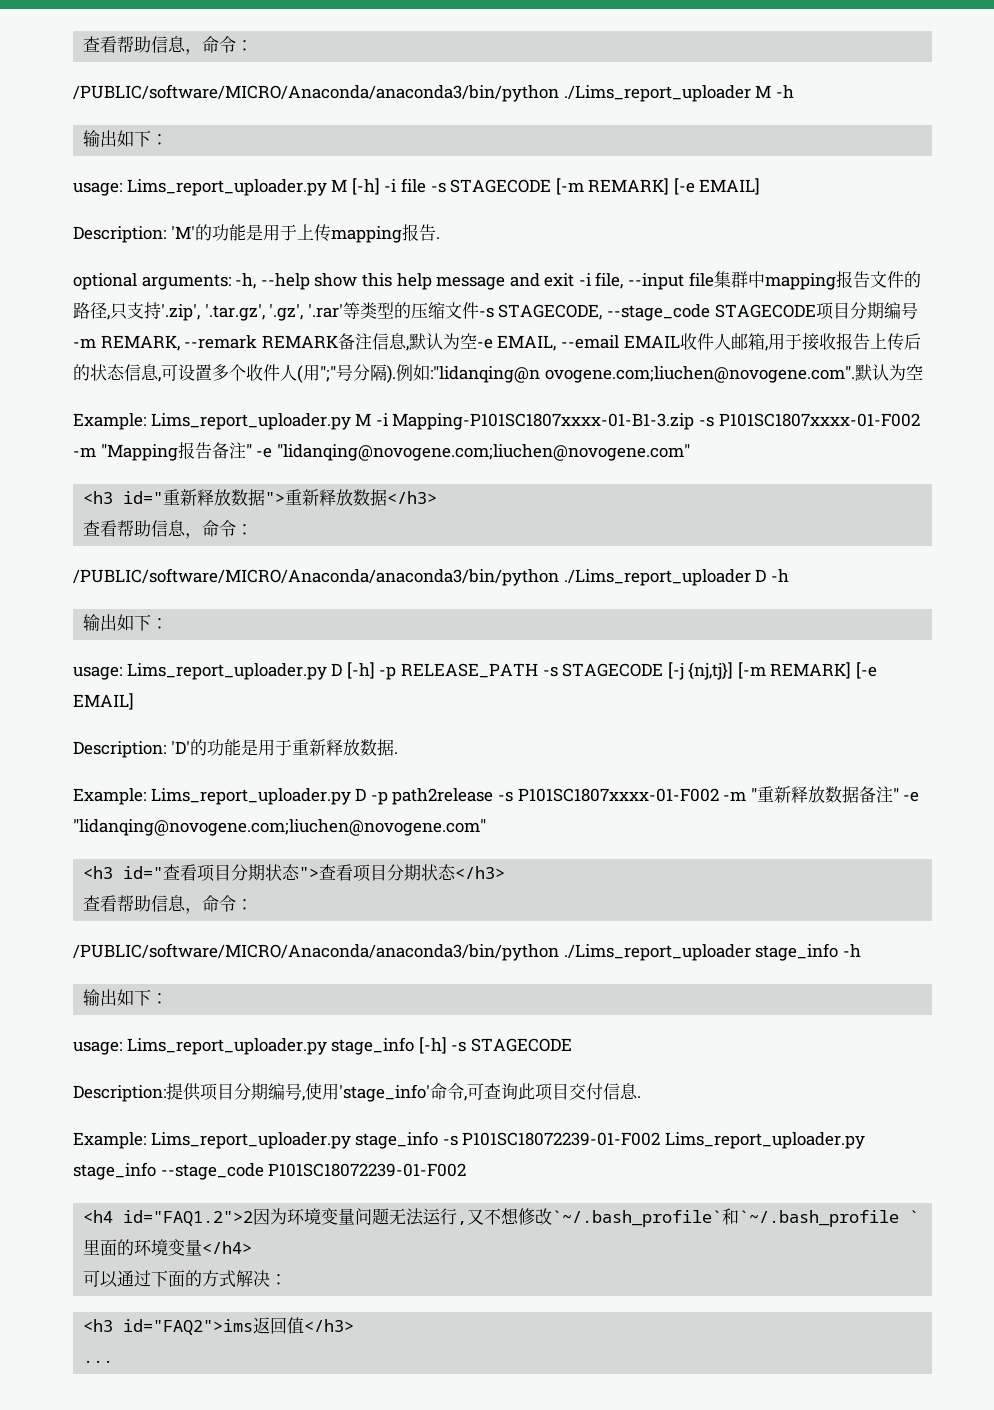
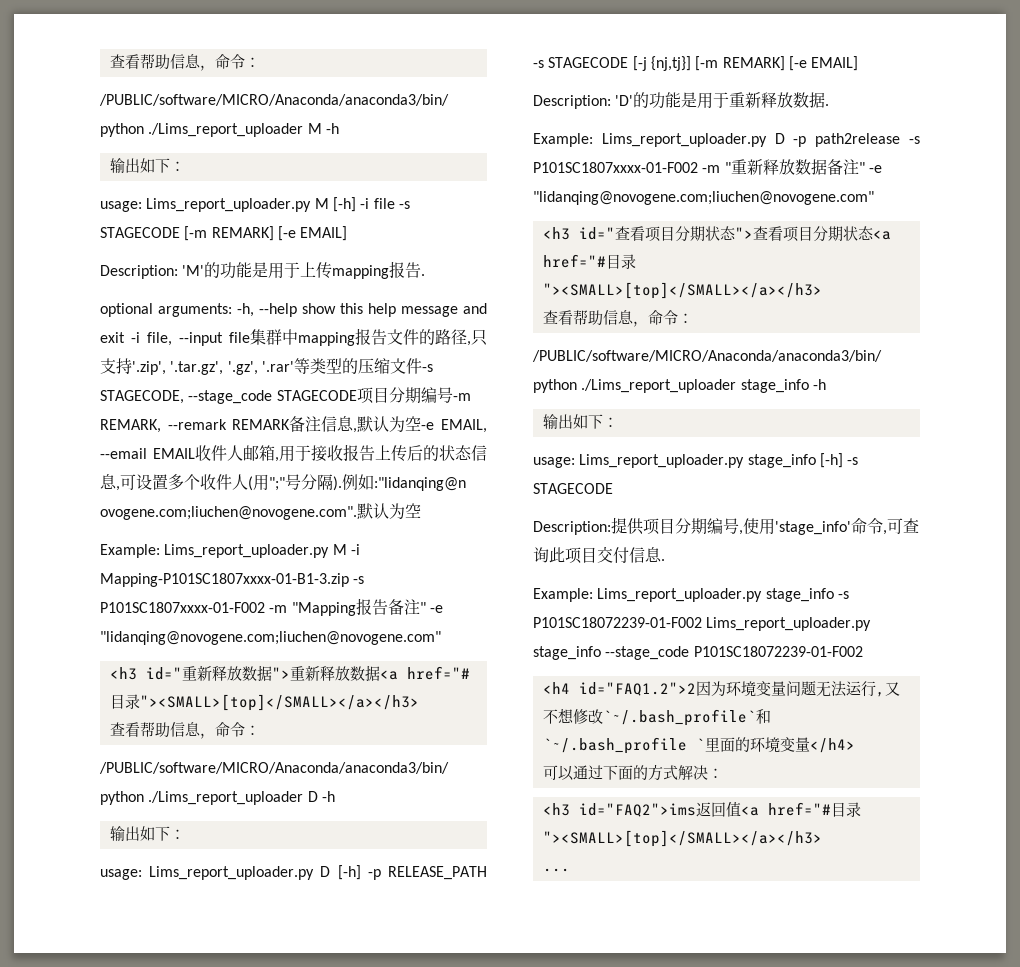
[387,491,438,504] </h3> -> [379,666,470,680] [109,694,419,711] <a href="#目录"><SMALL>[top]</SMALL></a></h3>
[455,866,506,879] </h3> -> [872,230,891,240] [542,254,636,269] [542,282,822,299] <a href="#目录"><SMALL>[top]</SMALL></a></h3>
[304,1319,355,1332] </h3> -> [740,802,861,817] [542,830,822,847] <a href="#目录"><SMALL>[top]</SMALL></a></h3>

